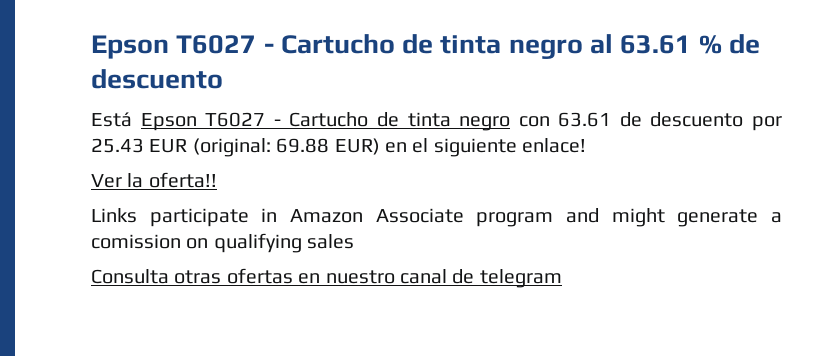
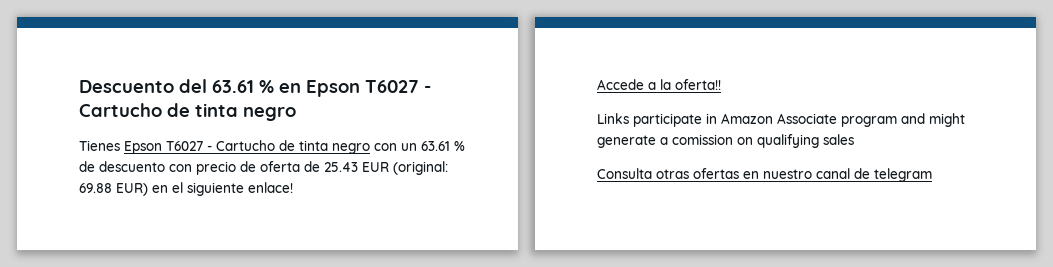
[91,34,760,59] [91,69,223,89] [91,112,132,127] Epson T6027 - Cartucho de tinta negro al 63.61 % de descuento // Está -> [79,79,431,97] [79,103,296,121] [79,140,120,151] Descuento del 63.61 % en Epson T6027 - Cartucho de tinta negro // Tienes
[558,112,783,131] 63.61 de descuento por -> [401,141,465,151] [79,161,320,175] un 63.61 % de descuento con precio de oferta de
[91,174,122,188] Ver -> [597,79,656,90] Accede a

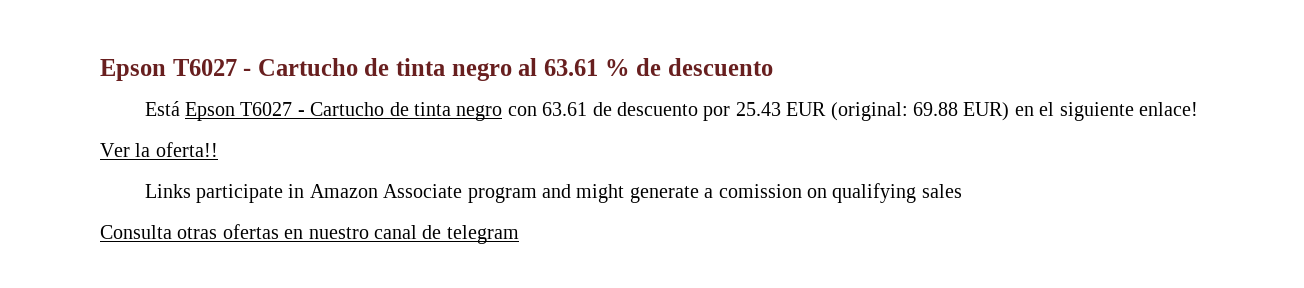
[79,79,431,97] [79,103,296,121] [79,140,120,151] Descuento del 63.61 % en Epson T6027 - Cartucho de tinta negro // Tienes -> [100,58,773,81] [144,101,180,116] Epson T6027 - Cartucho de tinta negro al 63.61 % de descuento // Está
[401,141,465,151] [79,161,320,175] un 63.61 % de descuento con precio de oferta de -> [542,102,731,121] 63.61 de descuento por
[597,79,656,90] Accede a -> [100,143,130,157] Ver

